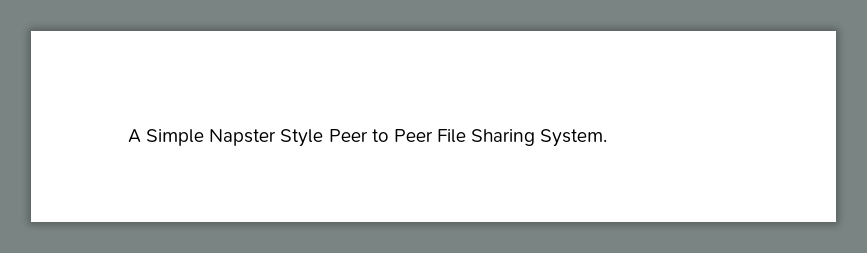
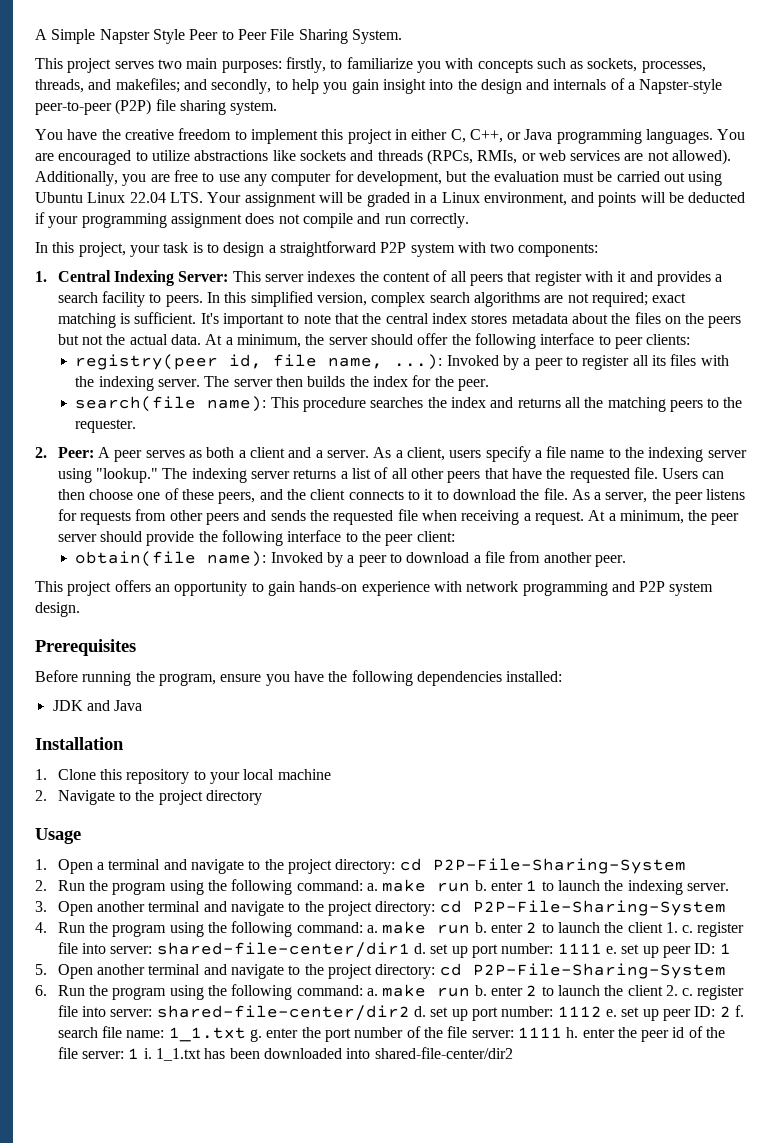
(608, 138) none -> [35,57,706,73] [35,78,723,94] [35,99,278,115] [35,128,746,144] [35,149,732,165] [35,170,723,186] [35,192,746,207] [35,212,469,228] [35,241,599,257] [35,270,723,286] [57,291,687,307] [57,312,742,328] [57,333,691,349] [75,354,729,370] [75,375,489,391] [75,396,743,412] [75,419,137,433] [35,446,747,462] [57,467,725,483] [57,488,746,504] [57,509,740,525] [57,530,455,546] [75,551,626,567] [35,580,714,596] [35,602,80,617] [35,639,136,656] [35,670,563,686] [52,700,143,711] [35,737,124,750] [35,769,331,784] [35,790,263,805] [35,828,81,844] [35,858,686,874] [35,879,729,895] [35,900,726,916] [35,921,745,937] [57,942,731,958] [35,963,726,979] [35,984,745,1000] [57,1005,744,1021] [57,1026,726,1042] [57,1047,513,1061] // This project serves two main purposes: firstly, to familiarize you with concepts such as sockets, processes, threads, and makefiles; and secondly, to help you gain insight into the design and internals of a Napster-style peer-to-peer (P2P) file sharing system. // You have the creative freedom to implement this project in either C, C++, or Java programming languages. You are encouraged to utilize abstractions like sockets and threads (RPCs, RMIs, or web services are not allowed). Additionally, you are free to use any computer for development, but the evaluation must be carried out using Ubuntu Linux 22.04 LTS. Your assignment will be graded in a Linux environment, and points will be deducted if your programming assignment does not compile and run correctly. // In this project, your task is to design a straightforward P2P system with two components: // 1. Central Indexing Server: This server indexes the content of all peers that register with it and provides a search facility to peers. In this simplified version, complex search algorithms are not required; exact matching is sufficient. It's important to note that the central index stores metadata about the files on the peers but not the actual data. At a minimum, the server should offer the following interface to peer clients: // registry(peer id, file name, ...): Invoked by a peer to register all its files with the indexing server. The server then builds the index for the peer. // search(file name): This procedure searches the index and returns all the matching peers to the requester. // 2. Peer: A peer serves as both a client and a server. As a client, users specify a file name to the indexing server using "lookup." The indexing server returns a list of all other peers that have the requested file. Users can then choose one of these peers, and the client connects to it to download the file. As a server, the peer listens for requests from other peers and sends the requested file when receiving a request. At a minimum, the peer server should provide the following interface to the peer client: // obtain(file name): Invoked by a peer to download a file from another peer. // This project offers an opportunity to gain hands-on experience with network programming and P2P system design. // Prerequisites // Before running the program, ensure you have the following dependencies installed: // JDK and Java // Installation // 1. Clone this repository to your local machine // 2. Navigate to the project directory // Usage // 1. Open a terminal and navigate to the project directory: cd P2P-File-Sharing-System // 2. Run the program using the following command: a. make run b. enter 1 to launch the indexing server. // 3. Open another terminal and navigate to the project directory: cd P2P-File-Sharing-System // 4. Run the program using the following command: a. make run b. enter 2 to launch the client 1. c. register file into server: shared-file-center/dir1 d. set up port number: 1111 e. set up peer ID: 1 // 5. Open another terminal and navigate to the project directory: cd P2P-File-Sharing-System // 6. Run the program using the following command: a. make run b. enter 2 to launch the client 2. c. register file into server: shared-file-center/dir2 d. set up port number: 1112 e. set up peer ID: 2 f. search file name: 1_1.txt g. enter the port number of the file server: 1111 h. enter the peer id of the file server: 1 i. 1_1.txt has been downloaded into shared-file-center/dir2

